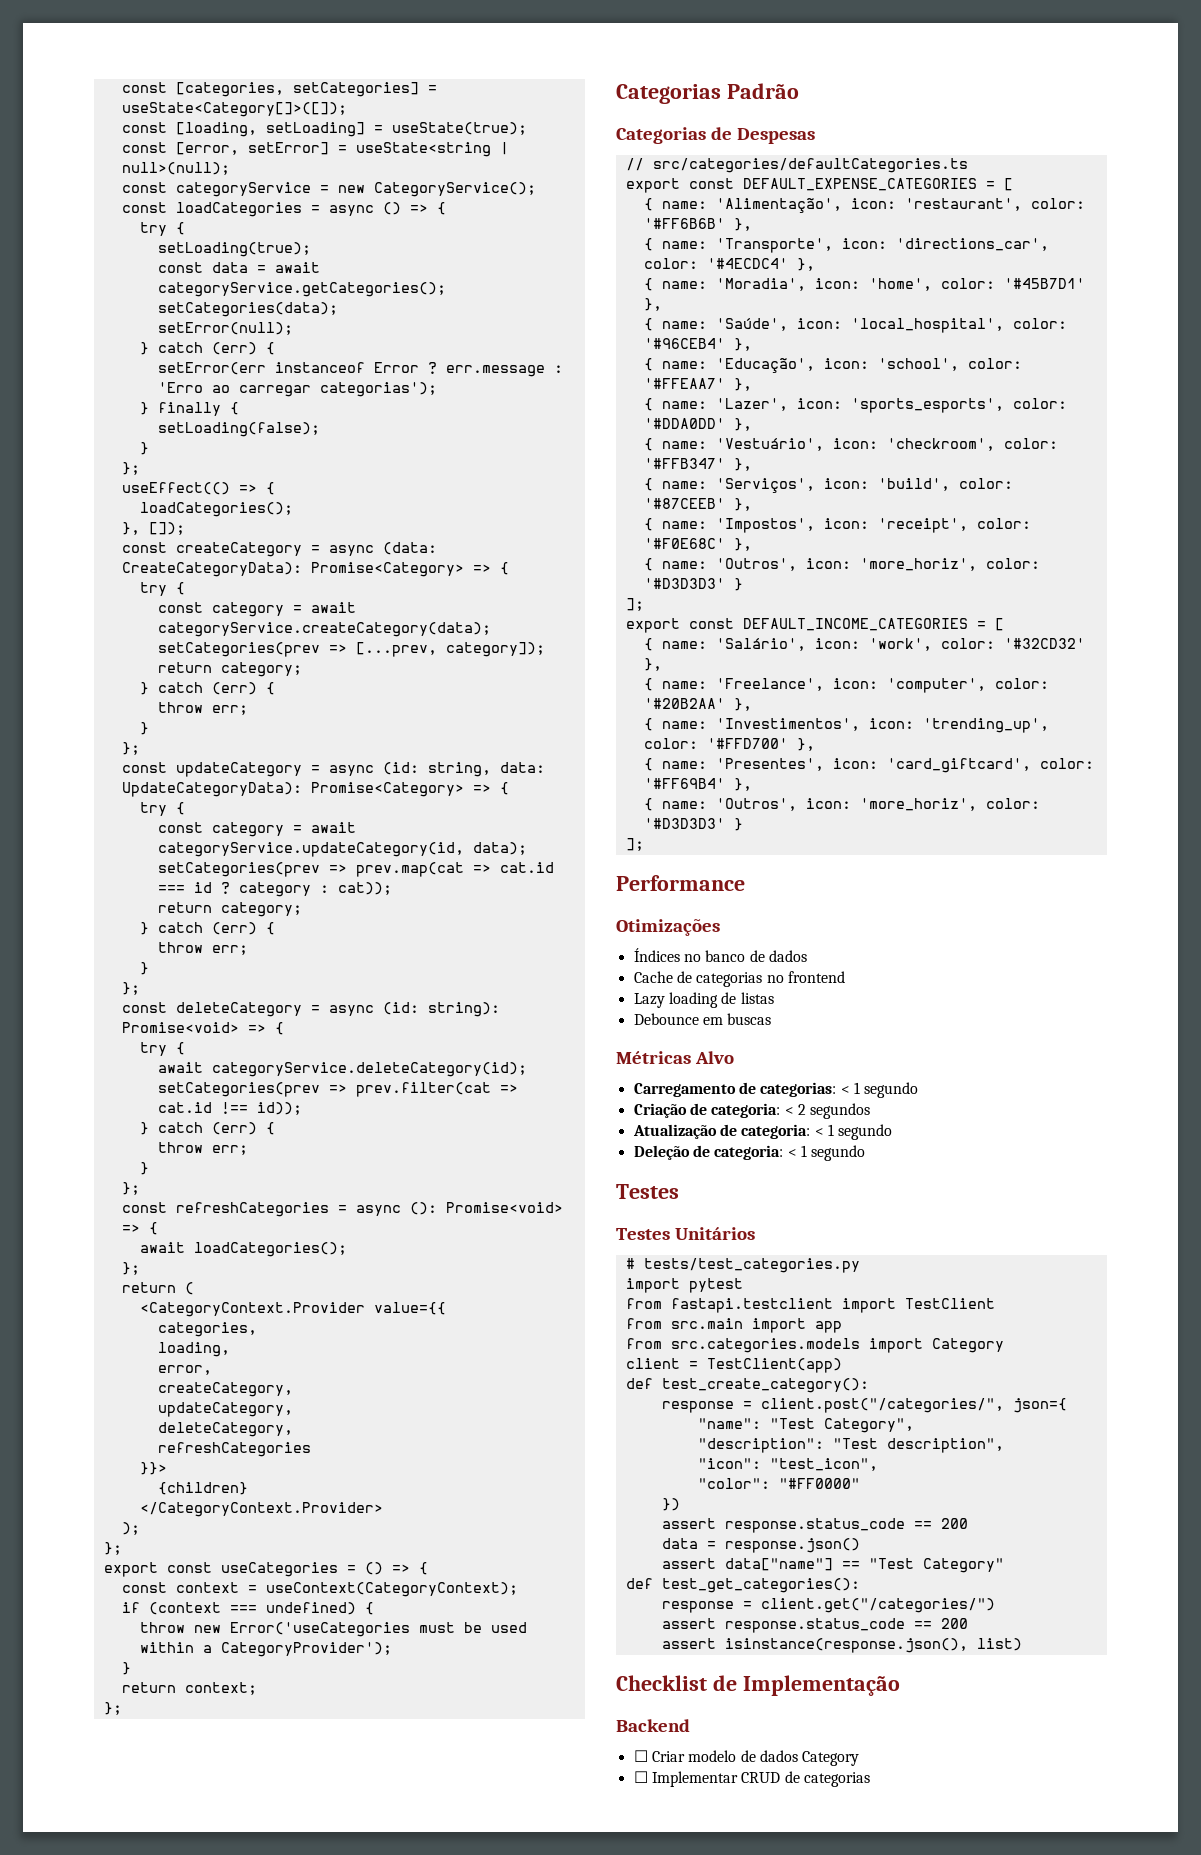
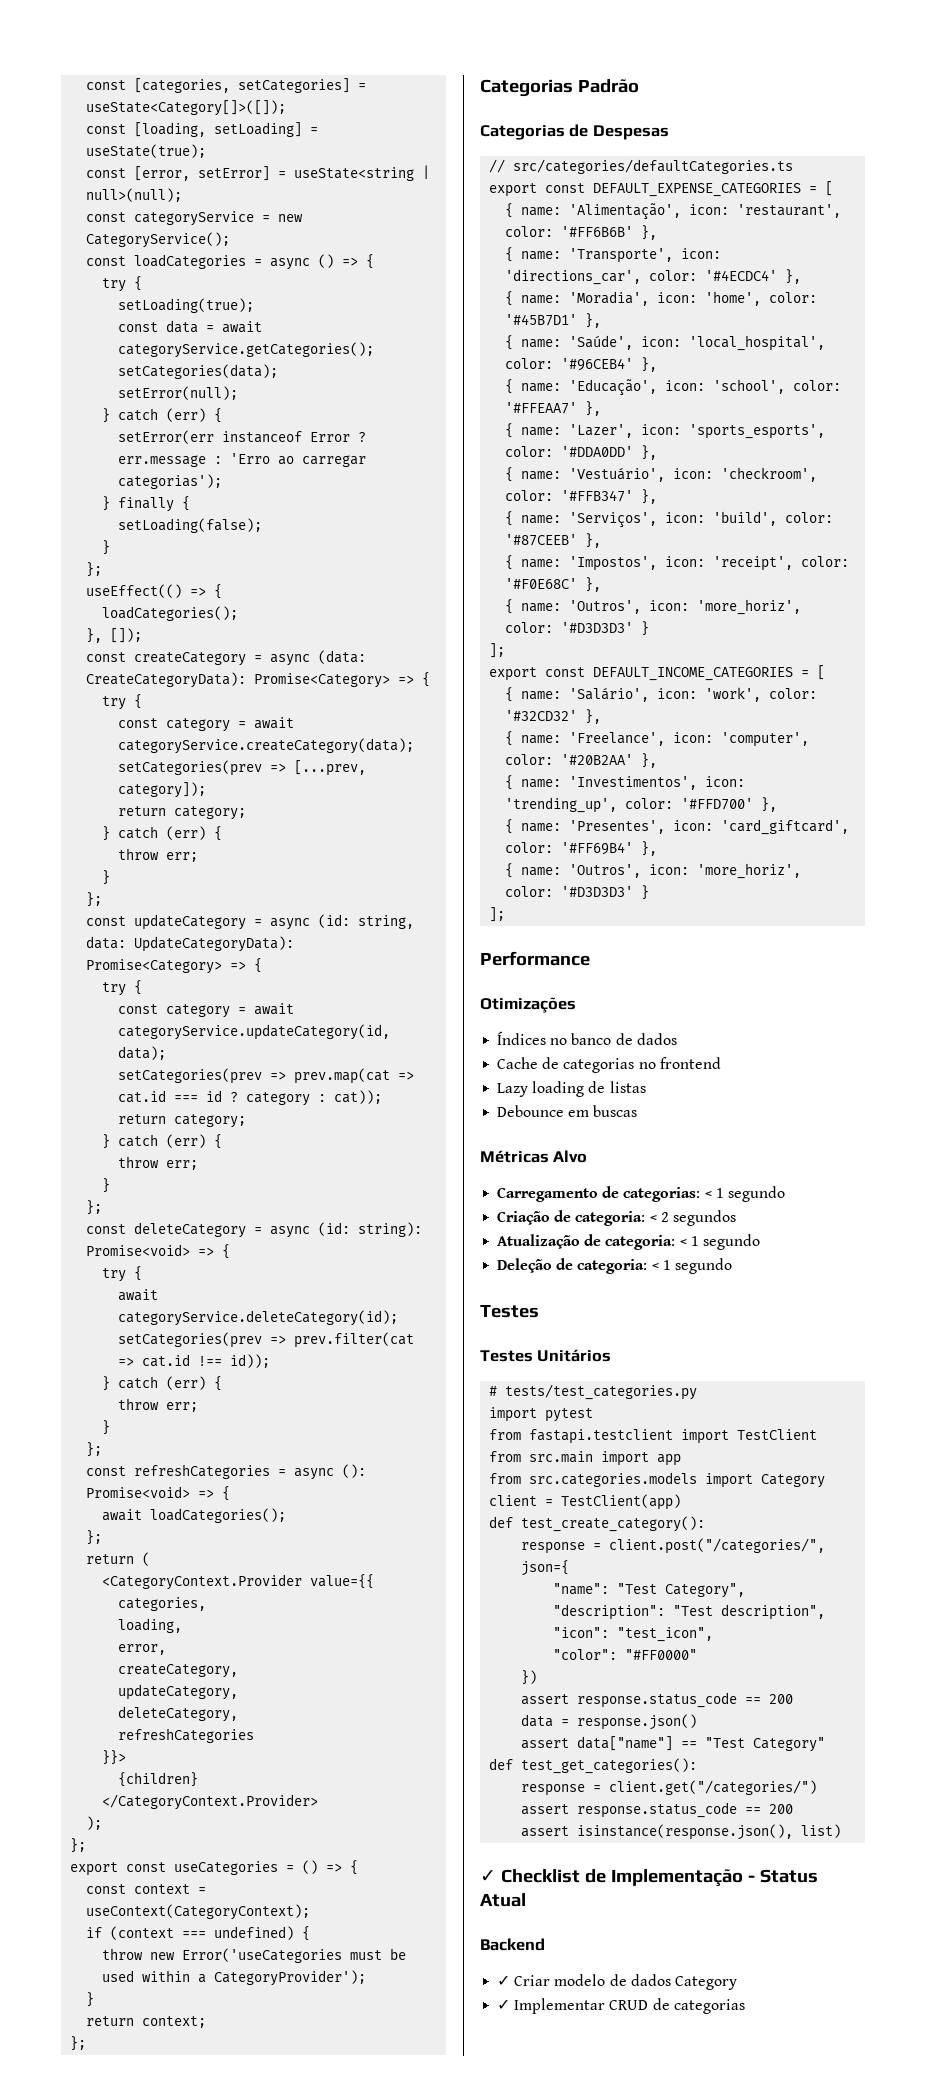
(1022, 1644) none -> [480,1870,496,1882] ✓
(900, 1685) none -> [747,1869,818,1883] [480,1893,526,1907] - Status Atual
[633,1750,648,1762] ☐ -> [497,1975,511,1986] ✓
[633,1771,648,1783] ☐ -> [497,1999,511,2010] ✓

